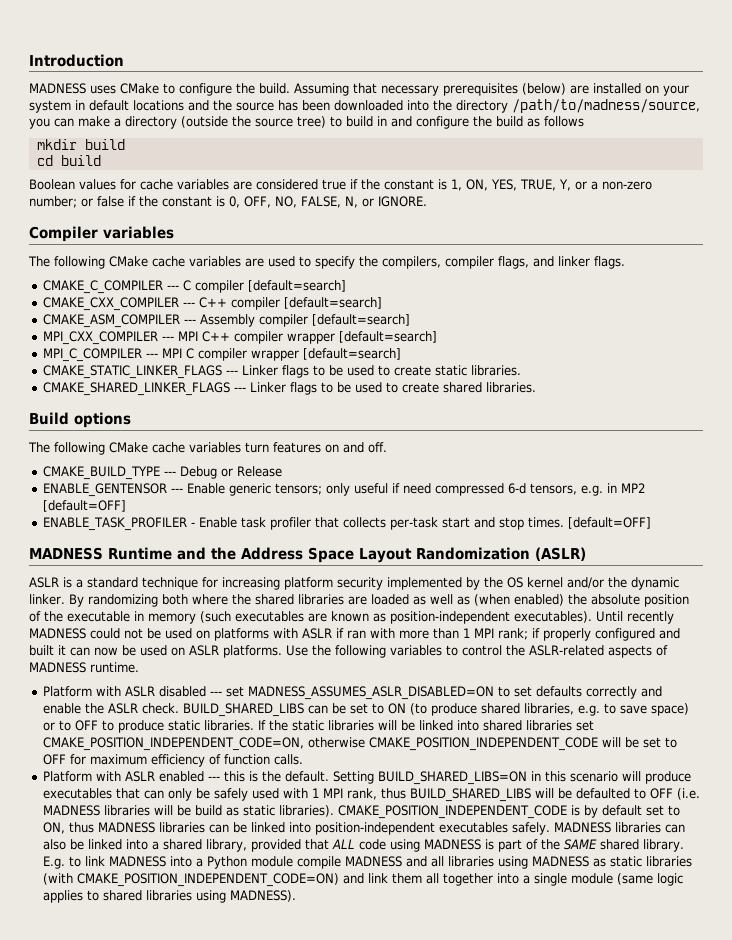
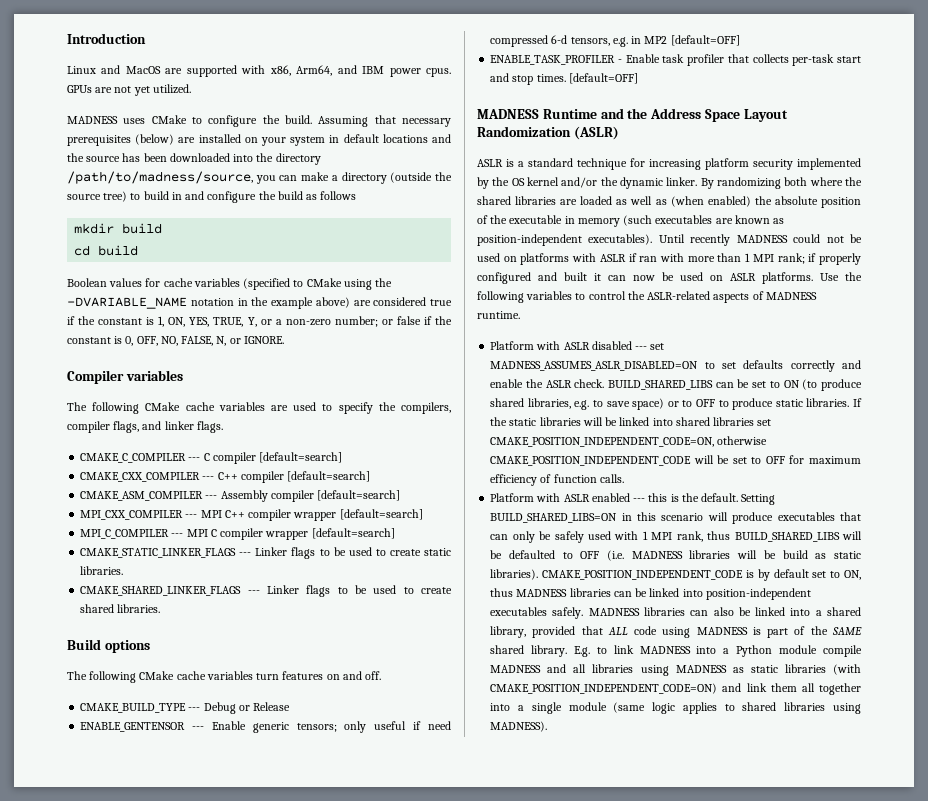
(124, 60) none -> [67,65,451,77] [67,84,191,96] // Linux and MacOS are supported with x86, Arm64, and IBM power cpus. GPUs are not yet utilized.
(229, 184) none -> [243,278,393,290] [67,297,350,309] (specified to CMake using the -DVARIABLE_NAME notation in the example above)

